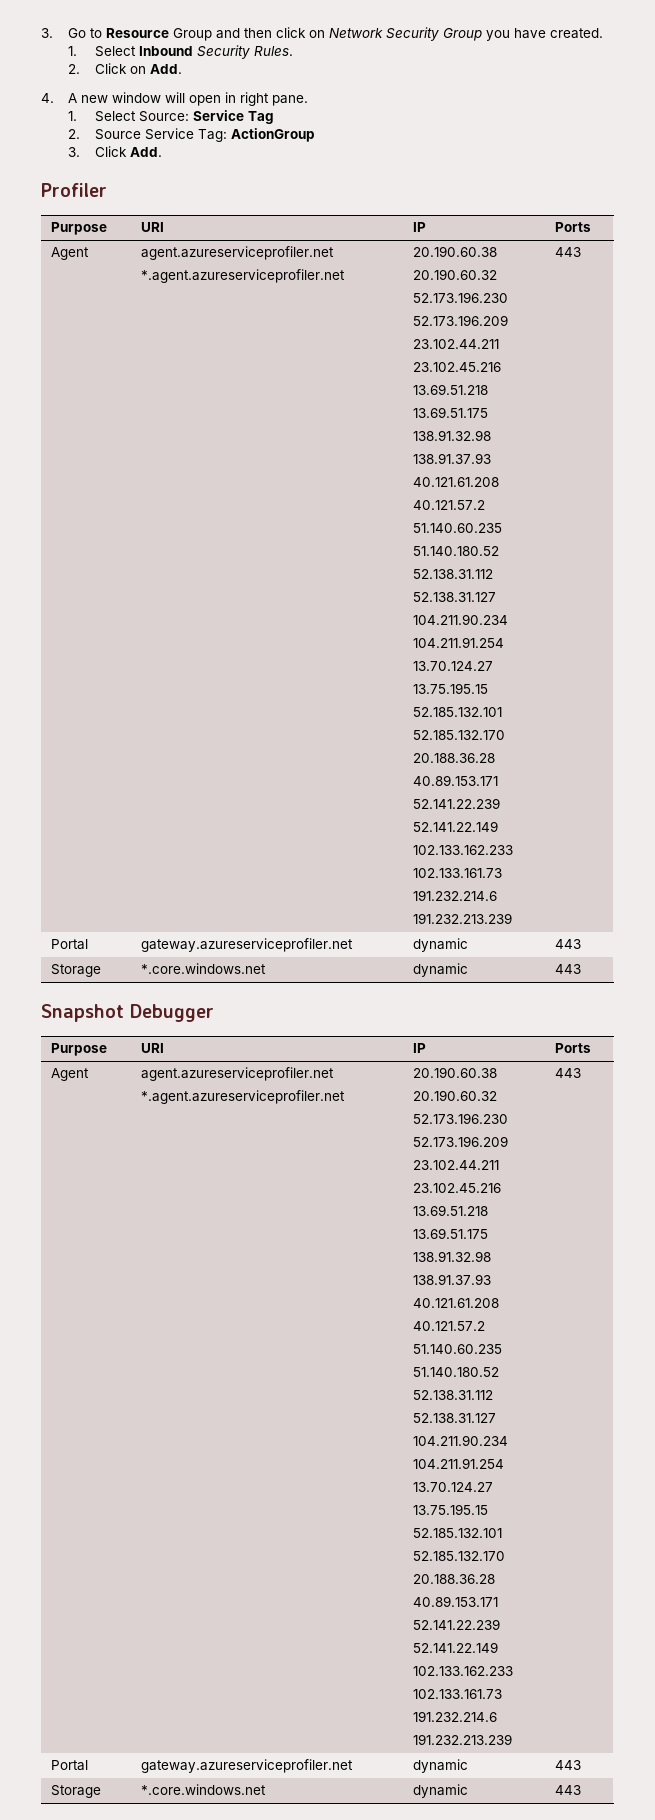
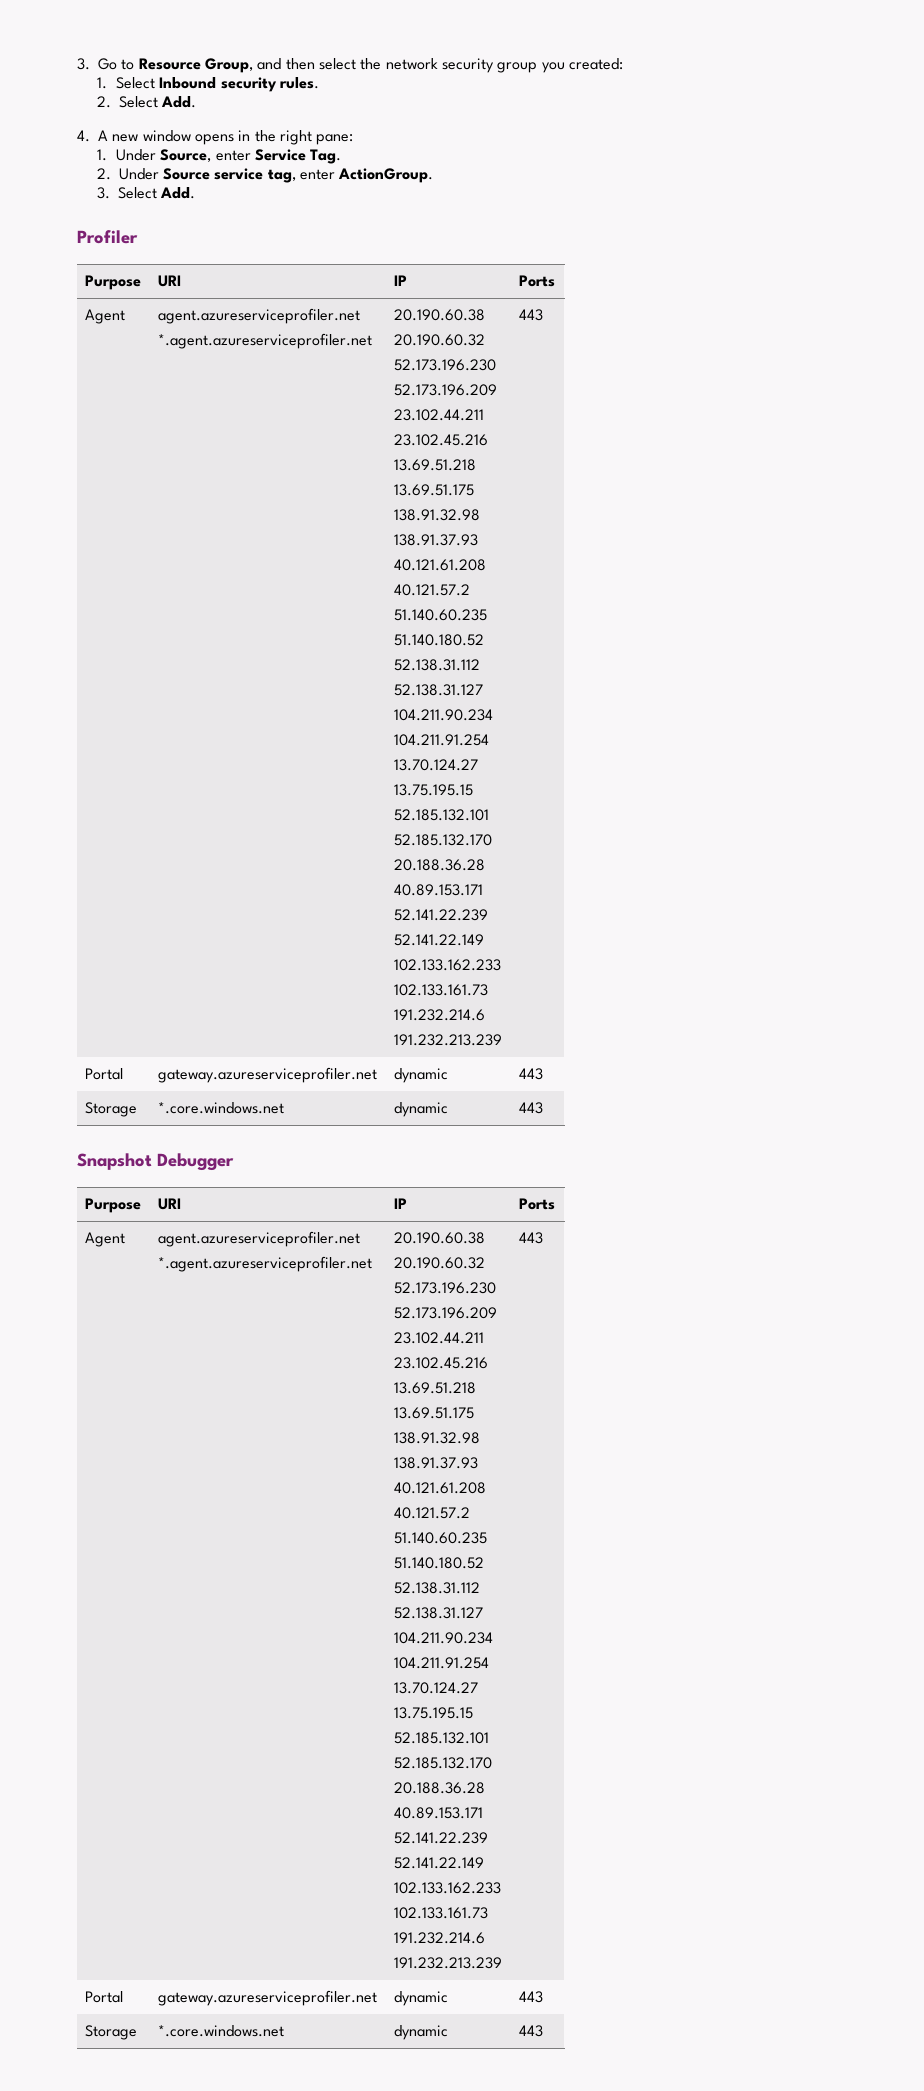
[172,28,212,41] Group -> [204,58,253,73] Group,
[275,27,603,41] click on Network Security Group you have created. -> [318,58,623,73] select the network security group you created:
[196,45,293,59] [67,63,146,74] Security Rules. // 2. Click on -> [220,77,320,92] [96,96,158,108] security rules. // 2. Select
[164,92,308,106] [67,110,274,124] [67,128,315,142] [67,146,127,157] will open in right pane. // 1. Select Source: Service Tag // 2. Source Service Tag: ActionGroup // 3. Click -> [194,130,354,145] [96,149,342,164] [96,168,434,183] [96,187,157,199] opens in the right pane: // 1. Under Source, enter Service Tag. // 2. Under Source service tag, enter ActionGroup. // 3. Select

